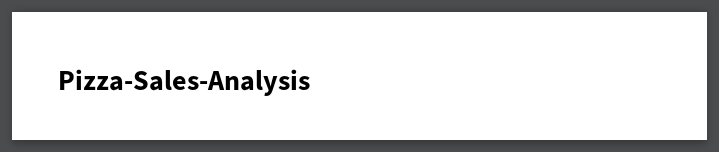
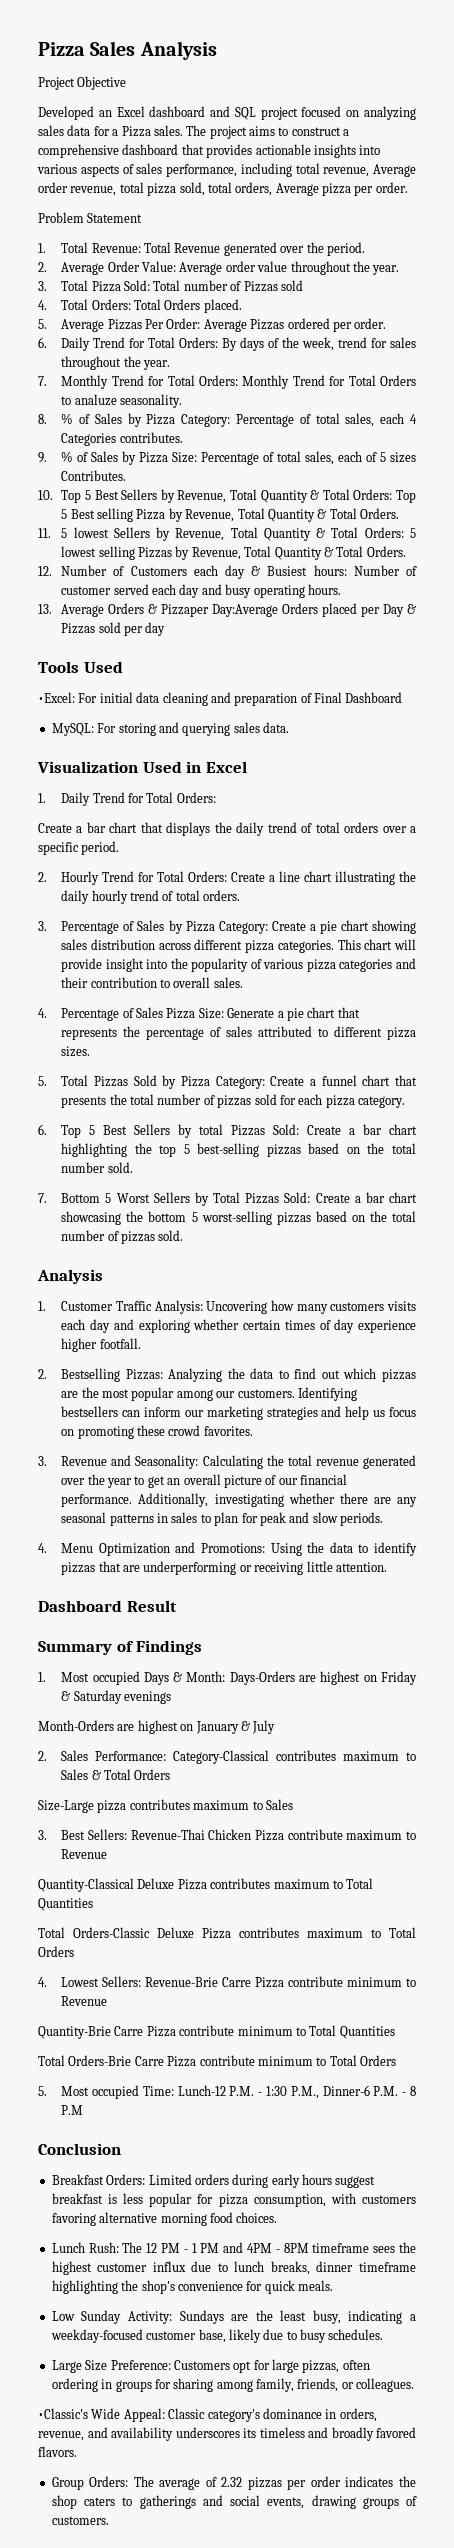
[58,69,310,96] Pizza-Sales-Analysis -> [38,41,217,60] [38,76,127,90] [38,106,416,120] [38,125,350,139] [38,144,381,158] [37,163,416,177] [38,182,408,196] [38,212,143,223] [38,242,365,256] [38,261,400,275] [38,280,303,292] [38,299,242,313] [38,318,387,332] [38,337,417,351] [61,356,171,370] [38,375,416,389] [61,394,183,408] [38,413,417,427] [61,432,183,446] [38,451,417,465] [61,470,127,481] [38,489,416,503] [61,508,400,522] [38,527,416,541] [61,546,406,560] [38,565,418,579] [61,584,341,598] [38,603,417,617] [61,622,166,636] [38,661,123,673] [38,692,403,706] [51,722,289,736] [37,761,247,773] [38,792,216,806] [38,822,416,836] [38,841,120,855] [38,871,416,885] [61,890,241,904] [38,920,417,934] [61,939,417,953] [61,958,417,972] [61,977,243,988] [38,1007,360,1021] [61,1026,417,1040] [61,1046,91,1057] [38,1075,417,1089] [61,1094,406,1108] [38,1124,417,1138] [61,1143,417,1157] [61,1162,133,1173] [38,1192,418,1206] [61,1211,416,1225] [61,1230,184,1244] [37,1269,103,1284] [38,1300,416,1314] [61,1319,417,1333] [61,1338,141,1352] [38,1368,417,1382] [61,1387,357,1401] [61,1406,416,1420] [61,1425,253,1439] [38,1455,416,1469] [61,1474,348,1488] [61,1493,417,1507] [61,1512,384,1526] [38,1542,418,1556] [61,1561,387,1575] [38,1600,177,1612] [38,1640,203,1655] [38,1671,417,1685] [61,1690,172,1704] [38,1720,276,1734] [38,1750,417,1764] [61,1769,171,1780] [38,1799,293,1813] [38,1829,416,1841] [61,1849,108,1859] [38,1878,374,1892] [38,1898,93,1911] [38,1927,416,1939] [38,1946,74,1957] [38,1976,416,1988] [61,1996,108,2006] [38,2025,395,2039] [38,2055,396,2067] [38,2085,416,2099] [61,2105,84,2115] [38,2143,121,2155] [51,2174,376,2188] [51,2193,416,2207] [51,2212,278,2226] [51,2242,416,2253] [51,2261,416,2275] [51,2280,333,2294] [51,2310,416,2324] [50,2329,384,2343] [51,2359,370,2373] [51,2378,415,2392] [38,2408,377,2422] [38,2427,416,2441] [38,2446,77,2457] [51,2476,416,2490] [51,2495,417,2509] [51,2516,109,2525] Pizza Sales Analysis // Project Objective // Developed an Excel dashboard and SQL project focused on analyzing sales data for a Pizza sales. The project aims to construct a comprehensive dashboard that provides actionable insights into various aspects of sales performance, including total revenue, Average order revenue, total pizza sold, total orders, Average pizza per order. // Problem Statement // 1. Total Revenue: Total Revenue generated over the period. // 2. Average Order Value: Average order value throughout the year. // 3. Total Pizza Sold: Total number of Pizzas sold // 4. Total Orders: Total Orders placed. // 5. Average Pizzas Per Order: Average Pizzas ordered per order. // 6. Daily Trend for Total Orders: By days of the week, trend for sales throughout the year. // 7. Monthly Trend for Total Orders: Monthly Trend for Total Orders to analuze seasonality. // 8. % of Sales by Pizza Category: Percentage of total sales, each 4 Categories contributes. // 9. % of Sales by Pizza Size: Percentage of total sales, each of 5 sizes Contributes. // 10. Top 5 Best Sellers by Revenue, Total Quantity & Total Orders: Top 5 Best selling Pizza by Revenue, Total Quantity & Total Orders. // 11. 5 lowest Sellers by Revenue, Total Quantity & Total Orders: 5 lowest selling Pizzas by Revenue, Total Quantity & Total Orders. // 12. Number of Customers each day & Busiest hours: Number of customer served each day and busy operating hours. // 13. Average Orders & Pizzaper Day:Average Orders placed per Day & Pizzas sold per day // Tools Used // •Excel: For initial data cleaning and preparation of Final Dashboard // MySQL: For storing and querying sales data. // Visualization Used in Excel // 1. Daily Trend for Total Orders: // Create a bar chart that displays the daily trend of total orders over a specific period. // 2. Hourly Trend for Total Orders: Create a line chart illustrating the daily hourly trend of total orders. // 3. Percentage of Sales by Pizza Category: Create a pie chart showing sales distribution across different pizza categories. This chart will provide insight into the popularity of various pizza categories and their contribution to overall sales. // 4. Percentage of Sales Pizza Size: Generate a pie chart that represents the percentage of sales attributed to different pizza sizes. // 5. Total Pizzas Sold by Pizza Category: Create a funnel chart that presents the total number of pizzas sold for each pizza category. // 6. Top 5 Best Sellers by total Pizzas Sold: Create a bar chart highlighting the top 5 best-selling pizzas based on the total number sold. // 7. Bottom 5 Worst Sellers by Total Pizzas Sold: Create a bar chart showcasing the bottom 5 worst-selling pizzas based on the total number of pizzas sold. // Analysis // 1. Customer Traffic Analysis: Uncovering how many customers visits each day and exploring whether certain times of day experience higher footfall. // 2. Bestselling Pizzas: Analyzing the data to find out which pizzas are the most popular among our customers. Identifying bestsellers can inform our marketing strategies and help us focus on promoting these crowd favorites. // 3. Revenue and Seasonality: Calculating the total revenue generated over the year to get an overall picture of our financial performance. Additionally, investigating whether there are any seasonal patterns in sales to plan for peak and slow periods. // 4. Menu Optimization and Promotions: Using the data to identify pizzas that are underperforming or receiving little attention. // Dashboard Result // Summary of Findings // 1. Most occupied Days & Month: Days-Orders are highest on Friday & Saturday evenings // Month-Orders are highest on January & July // 2. Sales Performance: Category-Classical contributes maximum to Sales & Total Orders // Size-Large pizza contributes maximum to Sales // 3. Best Sellers: Revenue-Thai Chicken Pizza contribute maximum to Revenue // Quantity-Classical Deluxe Pizza contributes maximum to Total Quantities // Total Orders-Classic Deluxe Pizza contributes maximum to Total Orders // 4. Lowest Sellers: Revenue-Brie Carre Pizza contribute minimum to Revenue // Quantity-Brie Carre Pizza contribute minimum to Total Quantities // Total Orders-Brie Carre Pizza contribute minimum to Total Orders // 5. Most occupied Time: Lunch-12 P.M. - 1:30 P.M., Dinner-6 P.M. - 8 P.M // Conclusion // Breakfast Orders: Limited orders during early hours suggest breakfast is less popular for pizza consumption, with customers favoring alternative morning food choices. // Lunch Rush: The 12 PM - 1 PM and 4PM - 8PM timeframe sees the highest customer influx due to lunch breaks, dinner timeframe highlighting the shop's convenience for quick meals. // Low Sunday Activity: Sundays are the least busy, indicating a weekday-focused customer base, likely due to busy schedules. // Large Size Preference: Customers opt for large pizzas, often ordering in groups for sharing among family, friends, or colleagues. // •Classic's Wide Appeal: Classic category's dominance in orders, revenue, and availability underscores its timeless and broadly favored flavors. // Group Orders: The average of 2.32 pizzas per order indicates the shop caters to gatherings and social events, drawing groups of customers.

